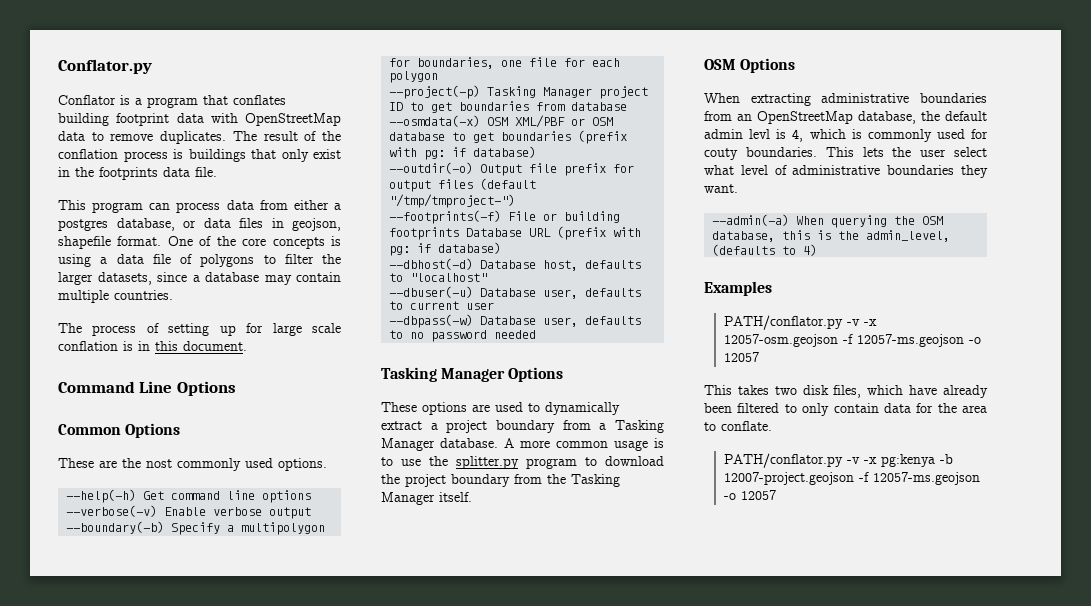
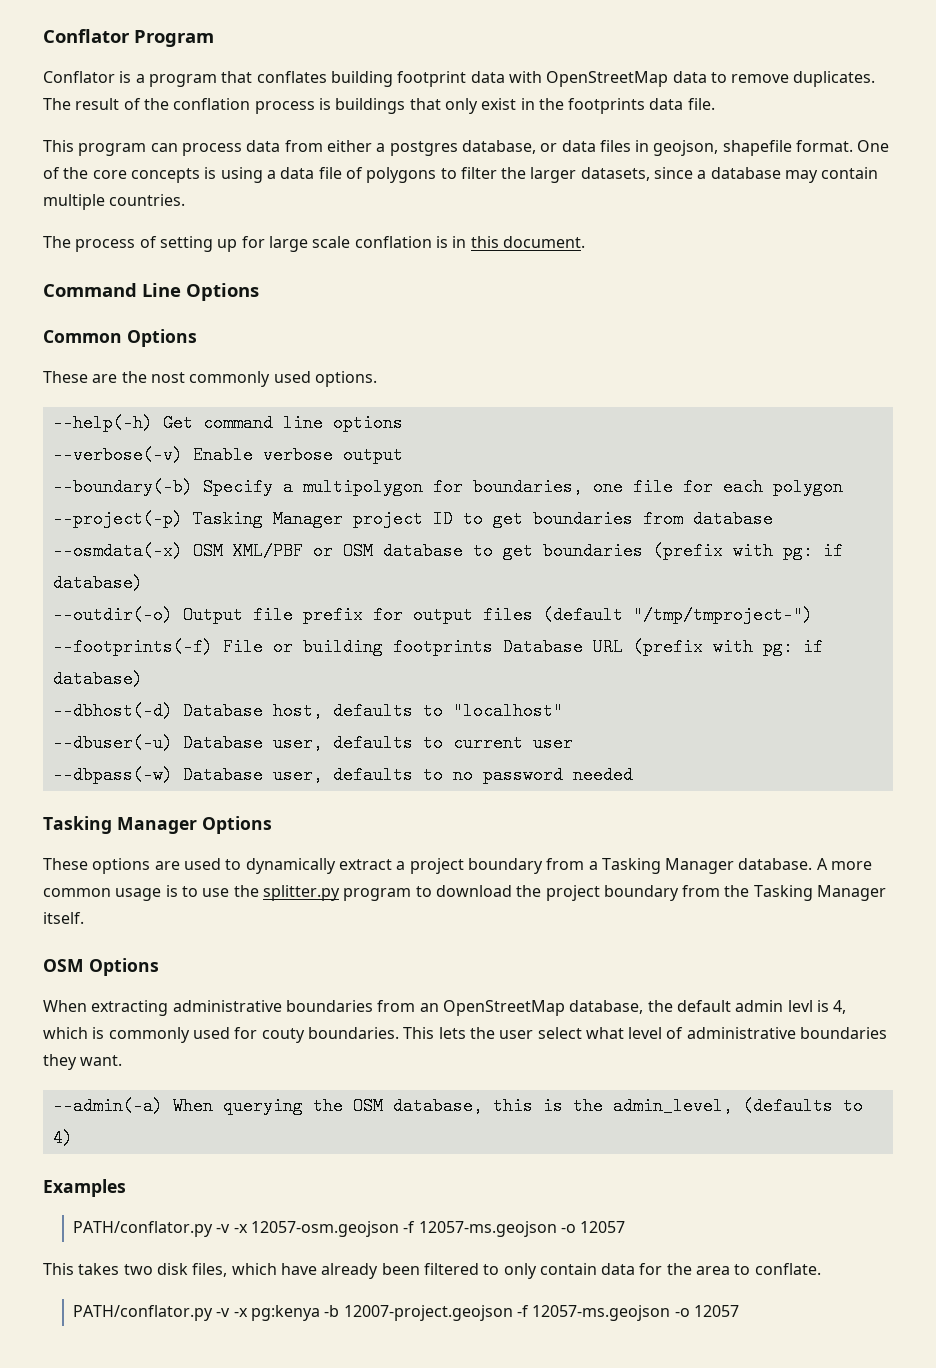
[58,59,152,74] Conflator.py -> [43,29,214,47] Conflator Program

